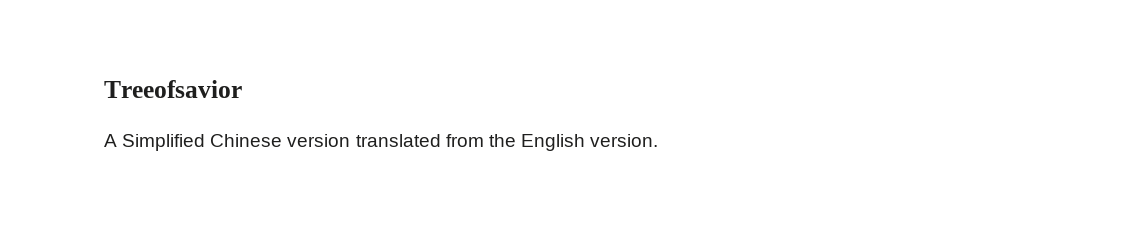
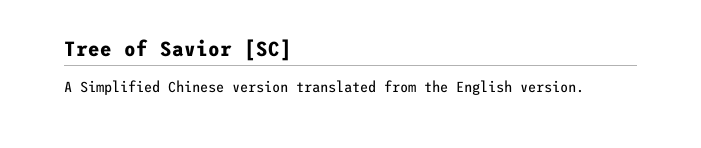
[104,80,242,98] Treeofsavior -> [64,39,292,61] Tree of Savior [SC]

